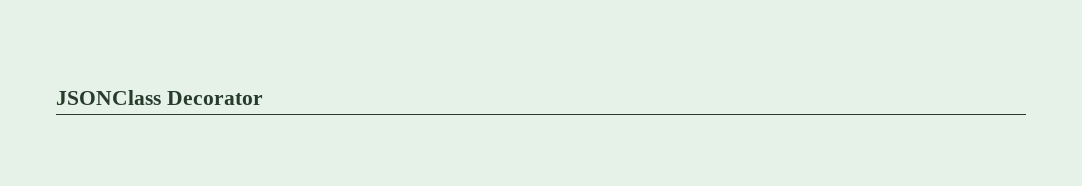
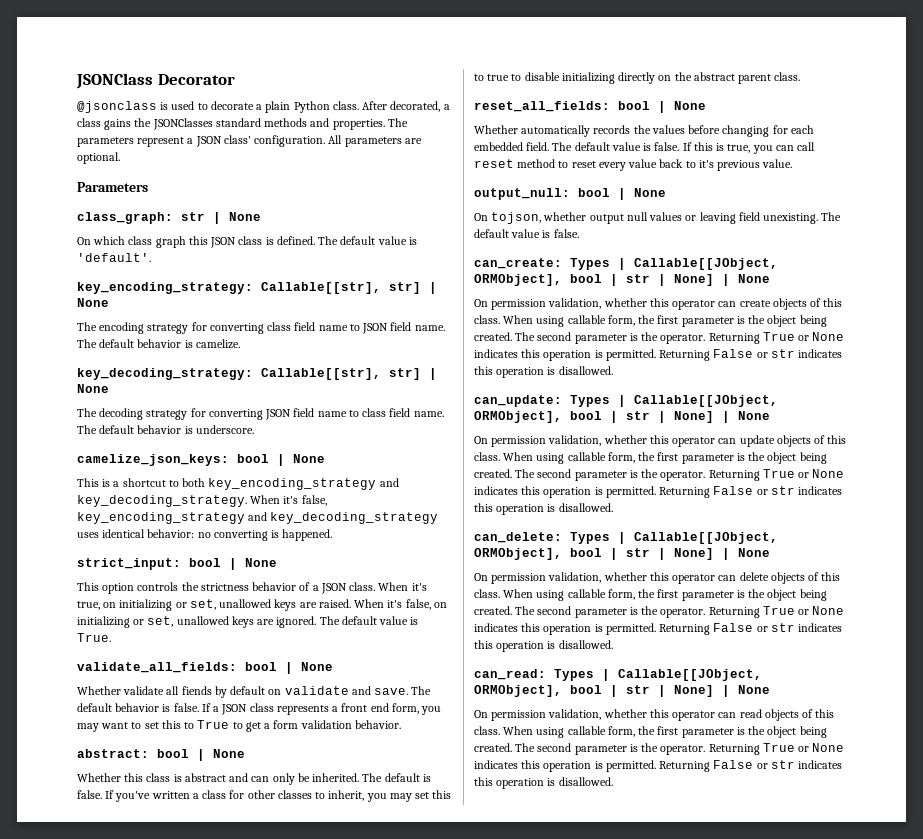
(263, 98) none -> [77,101,450,113] [77,118,408,130] [77,135,422,147] [77,152,120,164] [77,182,148,192] [77,212,261,224] [77,236,417,248] [77,253,151,262] [77,282,437,294] [77,298,109,307] [77,322,445,334] [77,339,240,349] [77,368,437,380] [77,384,109,393] [77,408,444,420] [77,425,254,434] [77,454,325,466] [77,478,399,490] [77,495,327,507] [77,512,439,524] [77,529,333,541] [77,558,277,570] [77,582,427,594] [77,599,447,611] [77,616,419,628] [77,633,111,642] [77,662,333,674] [77,686,432,698] [77,703,442,715] [77,720,401,732] [77,749,245,761] [77,773,431,785] [77,790,452,802] [474,72,801,84] [474,101,706,113] [474,125,814,137] [474,142,816,154] [474,159,793,171] [474,188,666,200] [474,212,842,224] [474,229,579,238] [474,258,778,270] [474,274,770,286] [474,298,843,310] [474,315,827,327] [474,332,845,344] [474,349,843,361] [474,366,613,378] [474,395,778,407] [474,411,770,423] [474,435,847,447] [474,452,827,464] [474,469,845,481] [474,486,843,498] [474,503,613,515] [474,532,778,544] [474,548,770,560] [474,572,841,584] [474,589,827,601] [474,606,845,618] [474,623,843,635] [474,640,613,652] [474,669,762,681] [474,685,770,697] [474,709,835,721] [474,726,827,738] [474,743,845,755] [474,760,843,772] [474,777,613,789] // @jsonclass is used to decorate a plain Python class. After decorated, a class gains the JSONClasses standard methods and properties. The parameters represent a JSON class' configuration. All parameters are optional. // Parameters // class_graph: str | None // On which class graph this JSON class is defined. The default value is 'default'. // key_encoding_strategy: Callable[[str], str] | None // The encoding strategy for converting class field name to JSON field name. The default behavior is camelize. // key_decoding_strategy: Callable[[str], str] | None // The decoding strategy for converting JSON field name to class field name. The default behavior is underscore. // camelize_json_keys: bool | None // This is a shortcut to both key_encoding_strategy and key_decoding_strategy. When it's false, key_encoding_strategy and key_decoding_strategy uses identical behavior: no converting is happened. // strict_input: bool | None // This option controls the strictness behavior of a JSON class. When it's true, on initializing or set, unallowed keys are raised. When it's false, on initializing or set, unallowed keys are ignored. The default value is True. // validate_all_fields: bool | None // Whether validate all fiends by default on validate and save. The default behavior is false. If a JSON class represents a front end form, you may want to set this to True to get a form validation behavior. // abstract: bool | None // Whether this class is abstract and can only be inherited. The default is false. If you've written a class for other classes to inherit, you may set this to true to disable initializing directly on the abstract parent class. // reset_all_fields: bool | None // Whether automatically records the values before changing for each embedded field. The default value is false. If this is true, you can call reset method to reset every value back to it's previous value. // output_null: bool | None // On tojson, whether output null values or leaving field unexisting. The default value is false. // can_create: Types | Callable[[JObject, ORMObject], bool | str | None] | None // On permission validation, whether this operator can create objects of this class. When using callable form, the first parameter is the object being created. The second parameter is the operator. Returning True or None indicates this operation is permitted. Returning False or str indicates this operation is disallowed. // can_update: Types | Callable[[JObject, ORMObject], bool | str | None] | None // On permission validation, whether this operator can update objects of this class. When using callable form, the first parameter is the object being created. The second parameter is the operator. Returning True or None indicates this operation is permitted. Returning False or str indicates this operation is disallowed. // can_delete: Types | Callable[[JObject, ORMObject], bool | str | None] | None // On permission validation, whether this operator can delete objects of this class. When using callable form, the first parameter is the object being created. The second parameter is the operator. Returning True or None indicates this operation is permitted. Returning False or str indicates this operation is disallowed. // can_read: Types | Callable[[JObject, ORMObject], bool | str | None] | None // On permission validation, whether this operator can read objects of this class. When using callable form, the first parameter is the object being created. The second parameter is the operator. Returning True or None indicates this operation is permitted. Returning False or str indicates this operation is disallowed.

